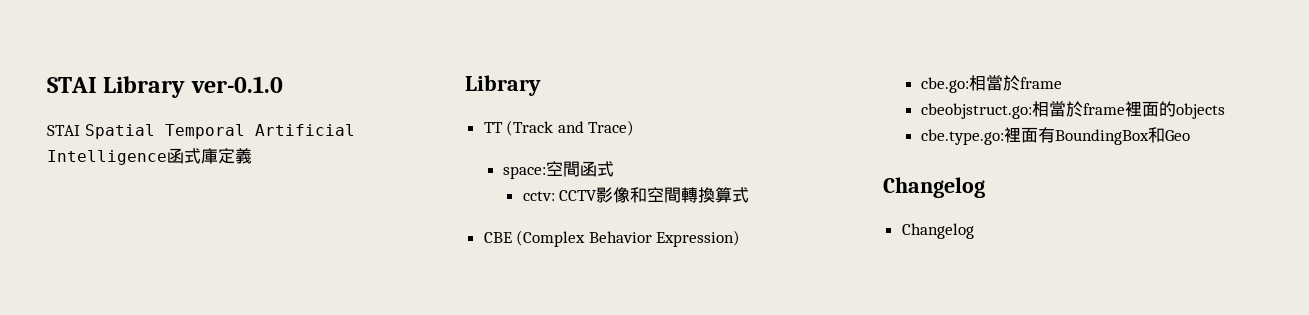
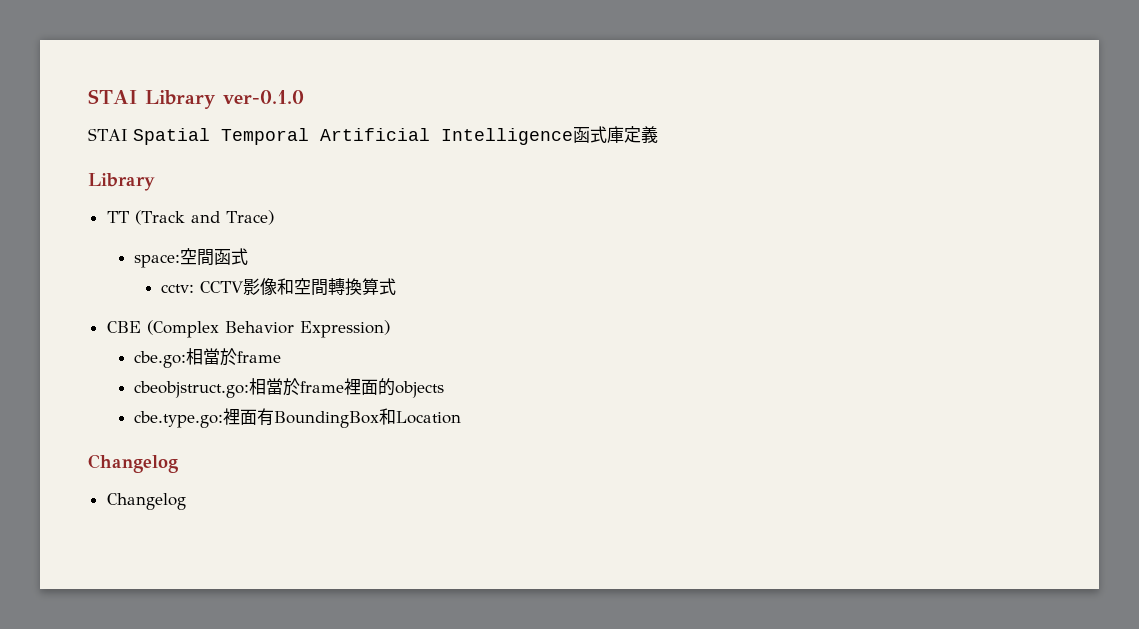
[1165,130,1191,141] Geo -> [395,411,461,424] Location

